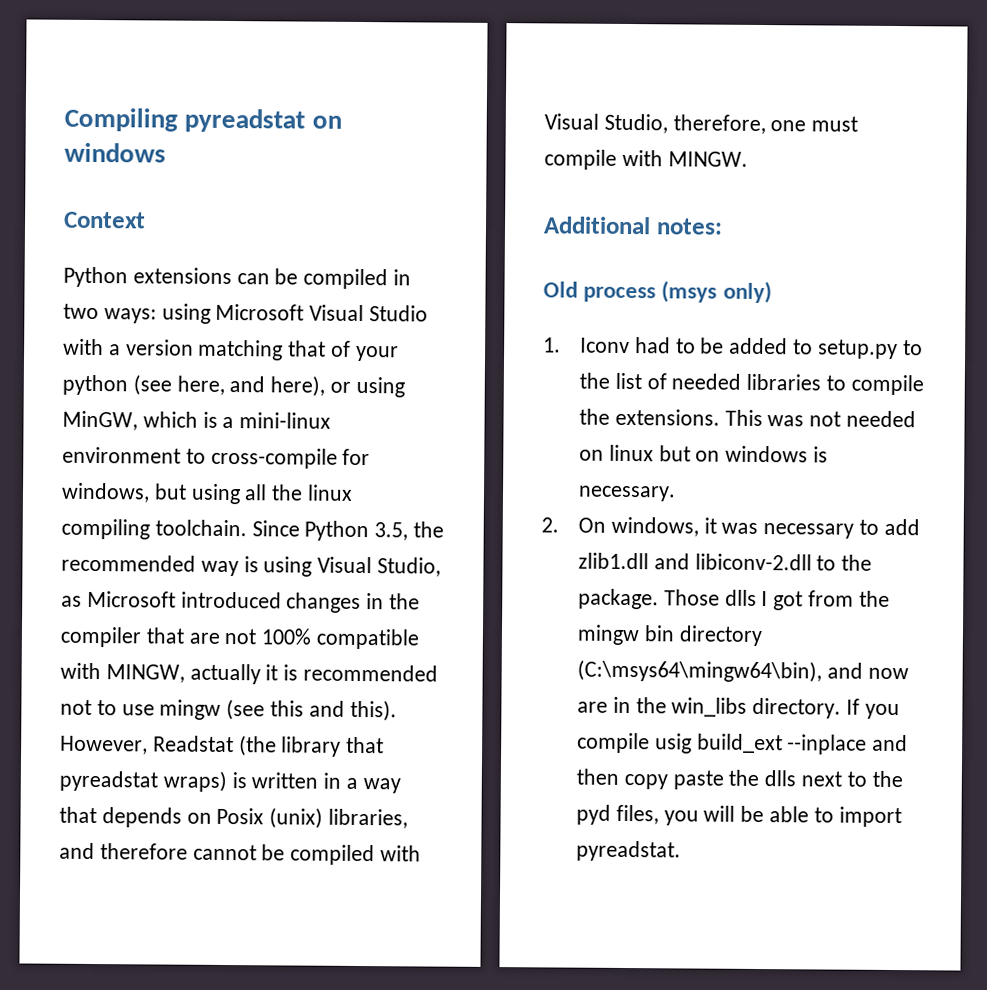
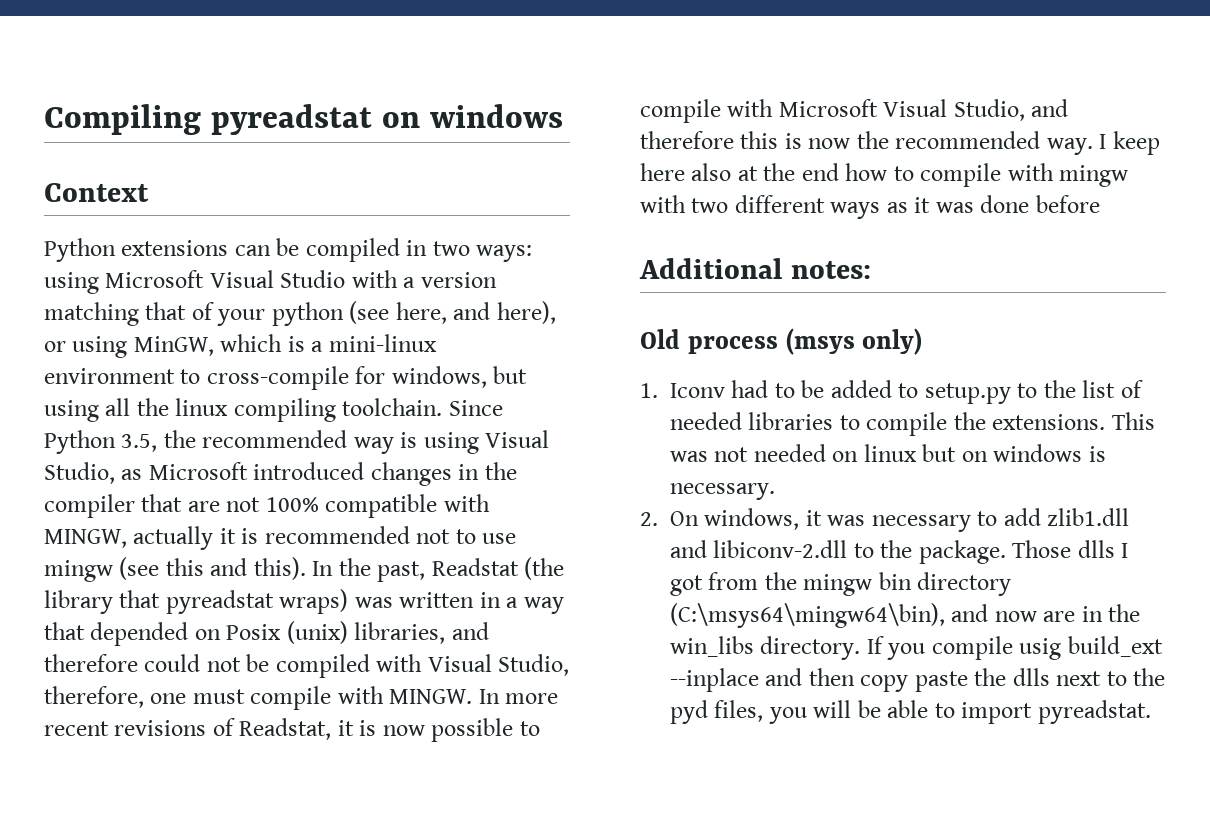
[60,735,148,755] However, -> [312,558,426,582] In the past,
[231,772,247,789] is -> [354,597,393,608] was
[101,807,182,828] depends -> [90,622,189,646] depended
[192,844,257,861] cannot -> [144,654,241,672] could not
(748, 159) none -> [478,689,559,704] [44,718,540,742] [640,99,1069,123] [640,131,1160,155] [640,163,1129,187] [640,195,1100,219] In more recent revisions of Readstat, it is now possible to compile with Microsoft Visual Studio, and therefore this is now the recommended way. I keep here also at the end how to compile with mingw with two different ways as it was done before

